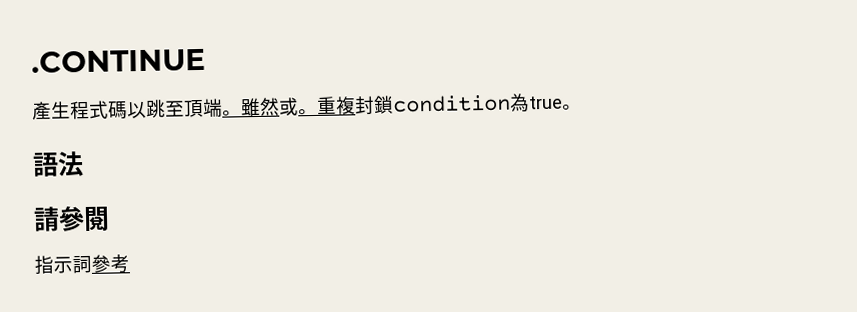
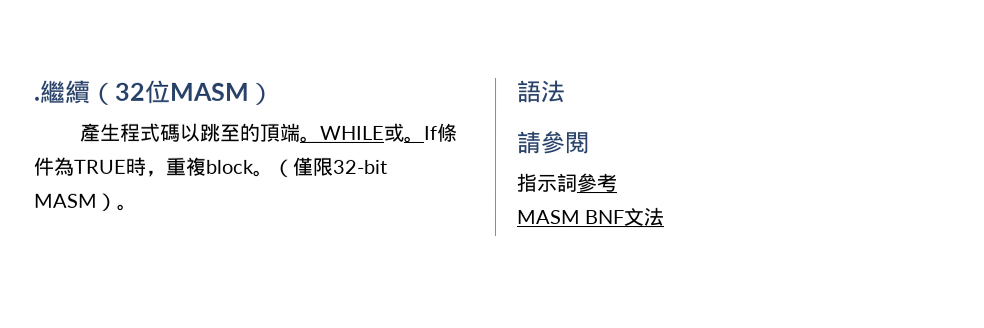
[31,48,206,73] .CONTINUE -> [34,79,275,105] .繼續（32位MASM）
[183,93,563,118] 頂端。雖然或。重複封鎖condition為true -> [240,122,459,143] [33,156,388,178] [33,192,117,212] 的頂端。WHILE或。If條件為TRUE時，重複block。（僅限32-bit MASM）
(131, 264) none -> [516,207,665,227] // MASM BNF文法

